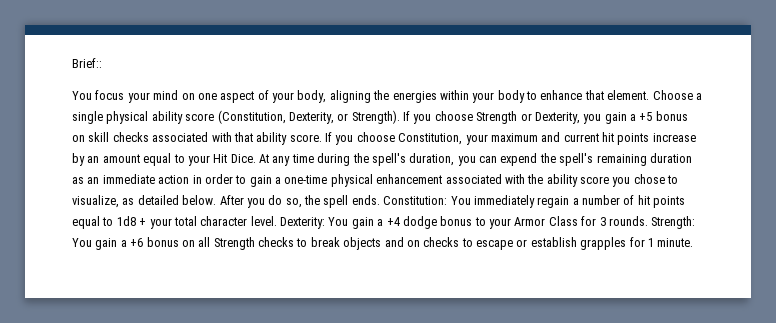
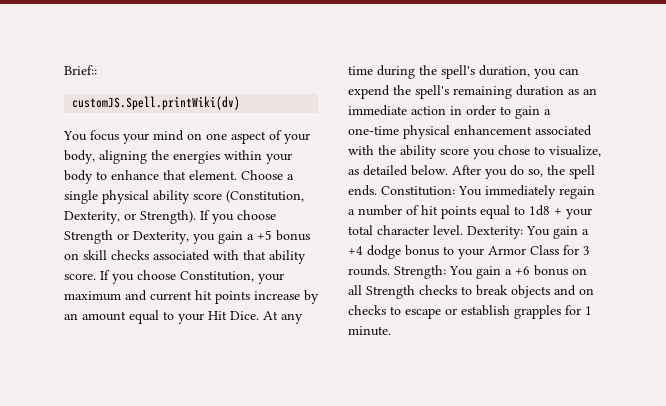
(102, 63) none -> [72,96,241,110] // customJS.Spell.printWiki(dv)

